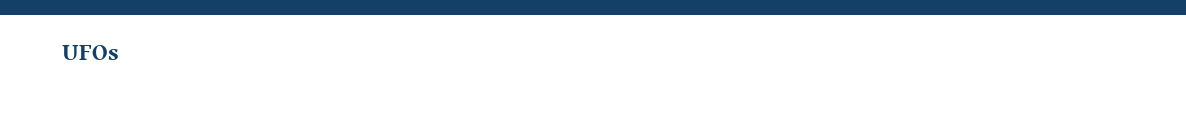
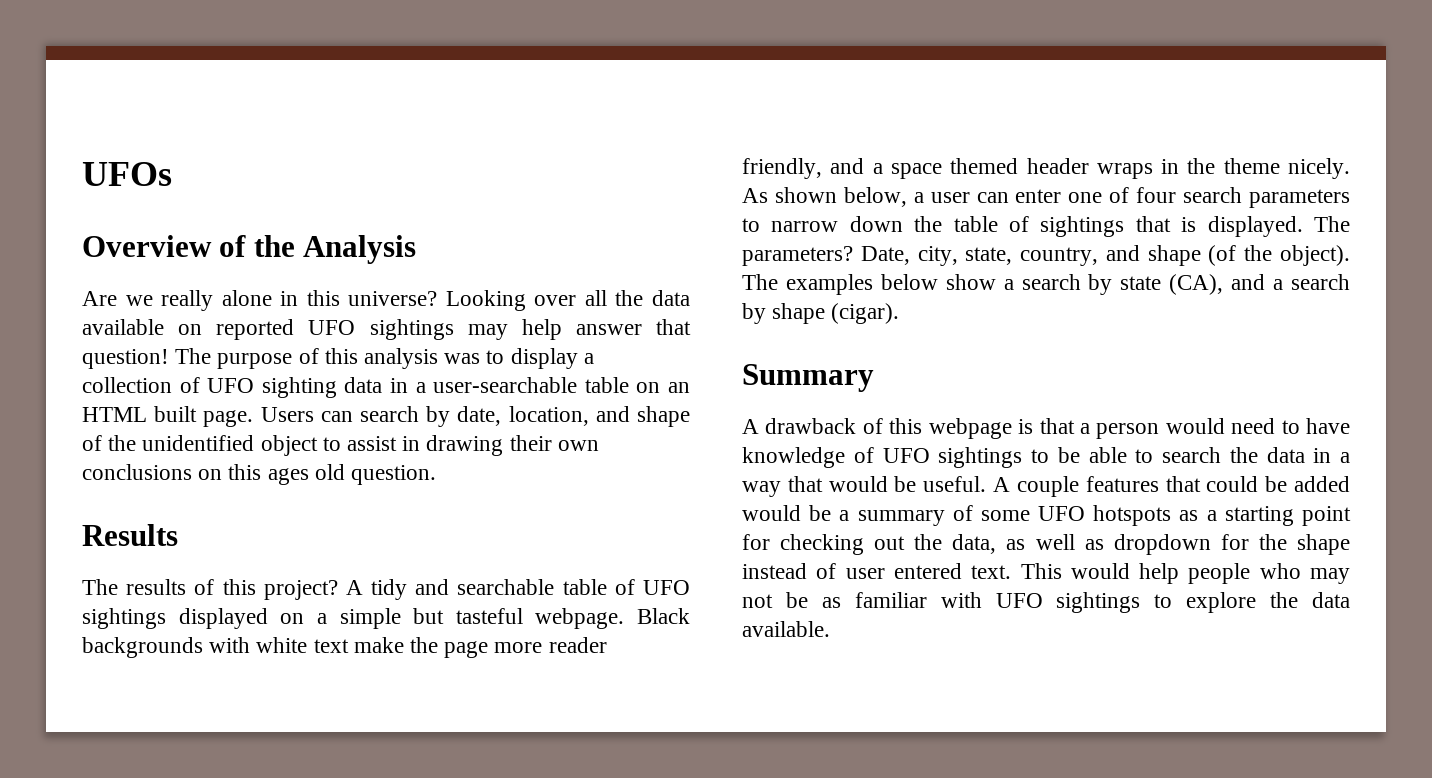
(119, 52) none -> [82,235,417,264] [82,290,690,311] [82,319,691,340] [82,348,594,369] [82,377,691,398] [82,406,690,427] [82,435,599,456] [82,464,437,485] [82,524,178,546] [82,579,690,600] [82,608,690,629] [82,637,607,658] [742,158,1350,179] [742,187,1350,208] [742,216,1350,237] [742,245,1350,266] [742,274,1350,295] [742,303,900,324] [742,364,874,392] [742,418,1350,439] [742,447,1350,468] [742,476,1350,497] [742,505,1351,526] [742,534,1350,555] [742,563,1350,584] [742,592,1350,613] [742,621,830,637] // Overview of the Analysis // Are we really alone in this universe? Looking over all the data available on reported UFO sightings may help answer that question! The purpose of this analysis was to display a collection of UFO sighting data in a user-searchable table on an HTML built page. Users can search by date, location, and shape of the unidentified object to assist in drawing their own conclusions on this ages old question. // Results // The results of this project? A tidy and searchable table of UFO sightings displayed on a simple but tasteful webpage. Black backgrounds with white text make the page more reader friendly, and a space themed header wraps in the theme nicely. As shown below, a user can enter one of four search parameters to narrow down the table of sightings that is displayed. The parameters? Date, city, state, country, and shape (of the object). The examples below show a search by state (CA), and a search by shape (cigar). // Summary // A drawback of this webpage is that a person would need to have knowledge of UFO sightings to be able to search the data in a way that would be useful. A couple features that could be added would be a summary of some UFO hotspots as a starting point for checking out the data, as well as dropdown for the shape instead of user entered text. This would help people who may not be as familiar with UFO sightings to explore the data available.

